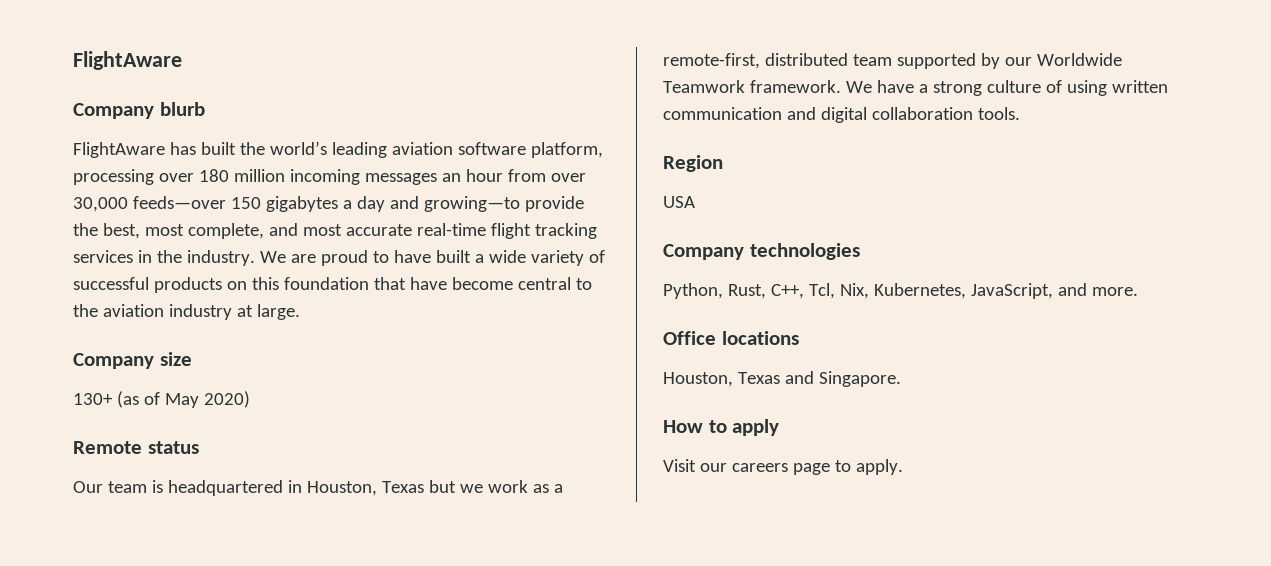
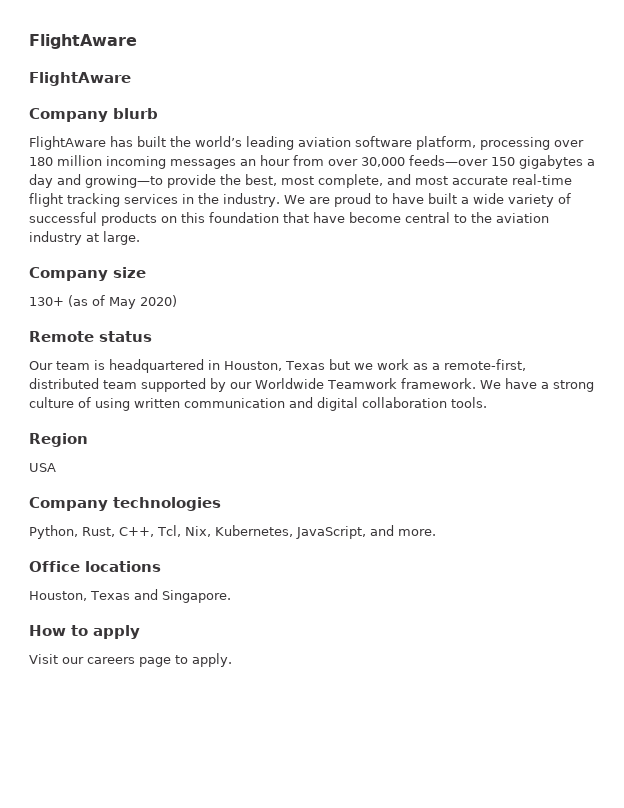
[73,51,182,70] FlightAware -> [29,34,137,49] [29,72,131,86] FlightAware // FlightAware

